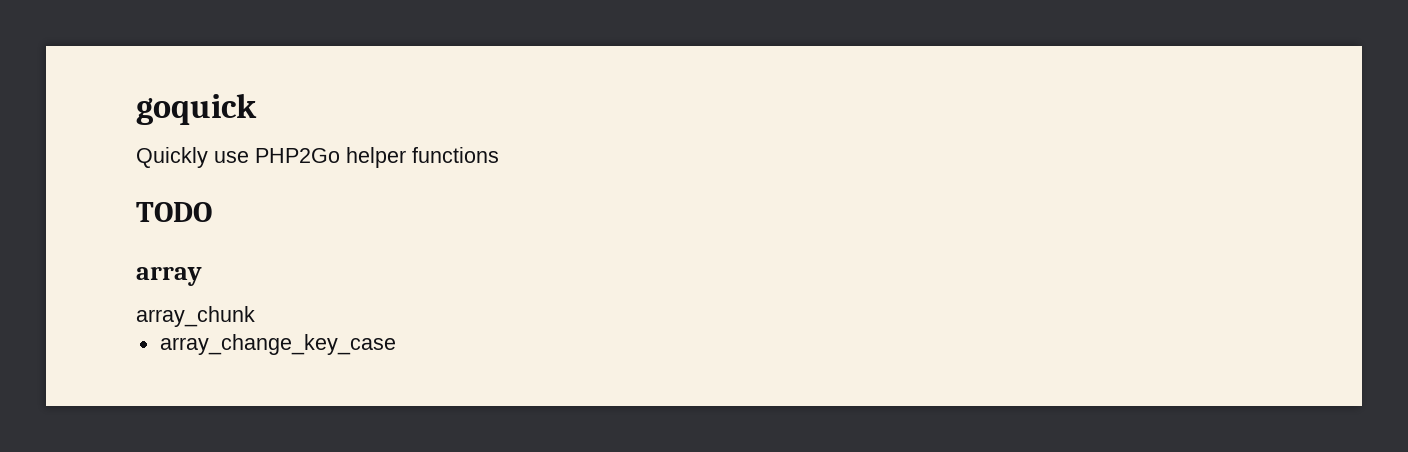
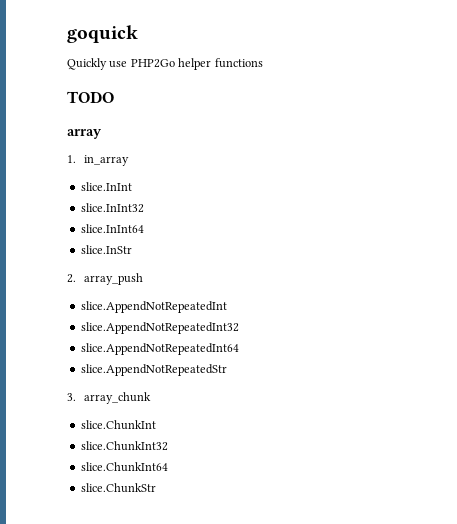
[136,306,255,327] [159,334,396,355] array_chunk // array_change_key_case -> [67,155,130,166] [80,182,132,191] [80,203,144,213] [80,224,144,233] [80,245,132,254] [67,273,144,285] [80,301,227,313] [80,322,239,334] [80,343,239,355] [80,364,227,376] [67,392,152,404] [80,420,156,430] [80,441,168,451] [80,462,168,472] [80,483,156,493] 1. in_array // slice.InInt // slice.InInt32 // slice.InInt64 // slice.InStr // 2. array_push // slice.AppendNotRepeatedInt // slice.AppendNotRepeatedInt32 // slice.AppendNotRepeatedInt64 // slice.AppendNotRepeatedStr // 3. array_chunk // slice.ChunkInt // slice.ChunkInt32 // slice.ChunkInt64 // slice.ChunkStr

